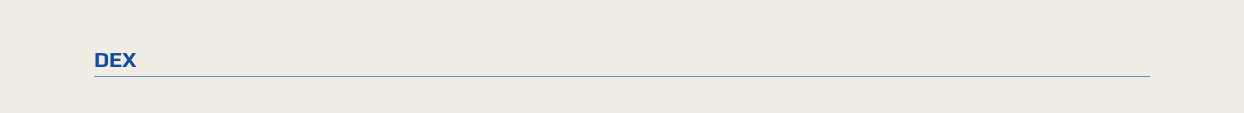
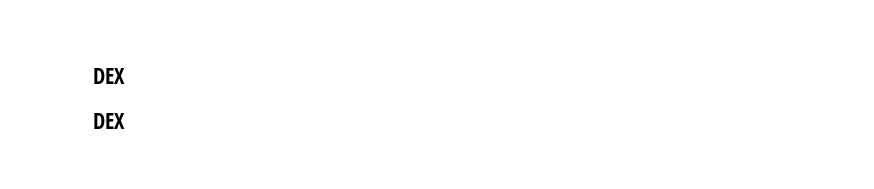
[94,53,137,67] DEX -> [93,68,125,84] [93,113,125,129] DEX // DEX

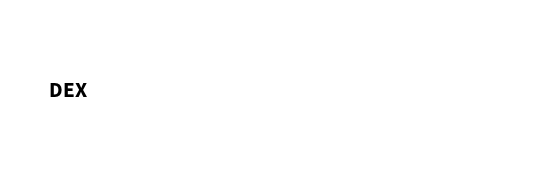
[93,68,125,84] [93,113,125,129] DEX // DEX -> [49,83,87,97] DEX

